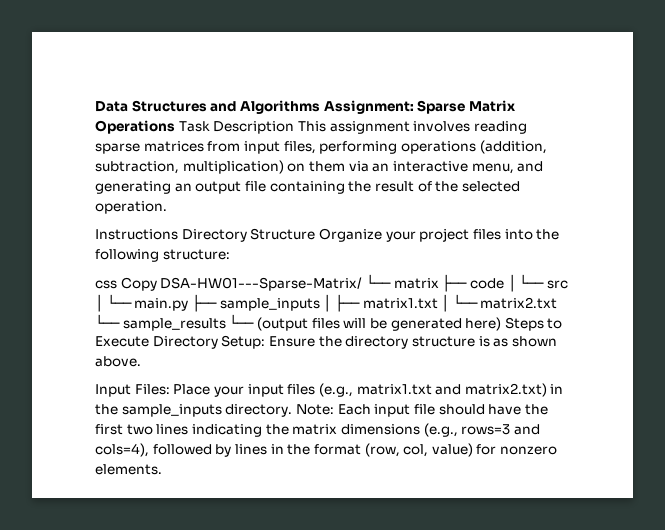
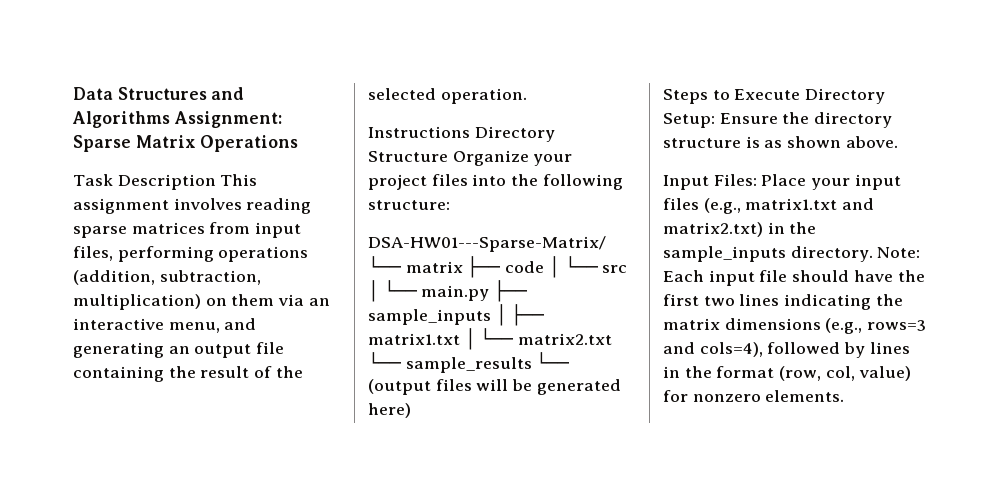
(175, 127) none -> (299, 143) //
[95,277,157,291] css Copy -> (450, 205) none
(502, 324) none -> (411, 410) //

